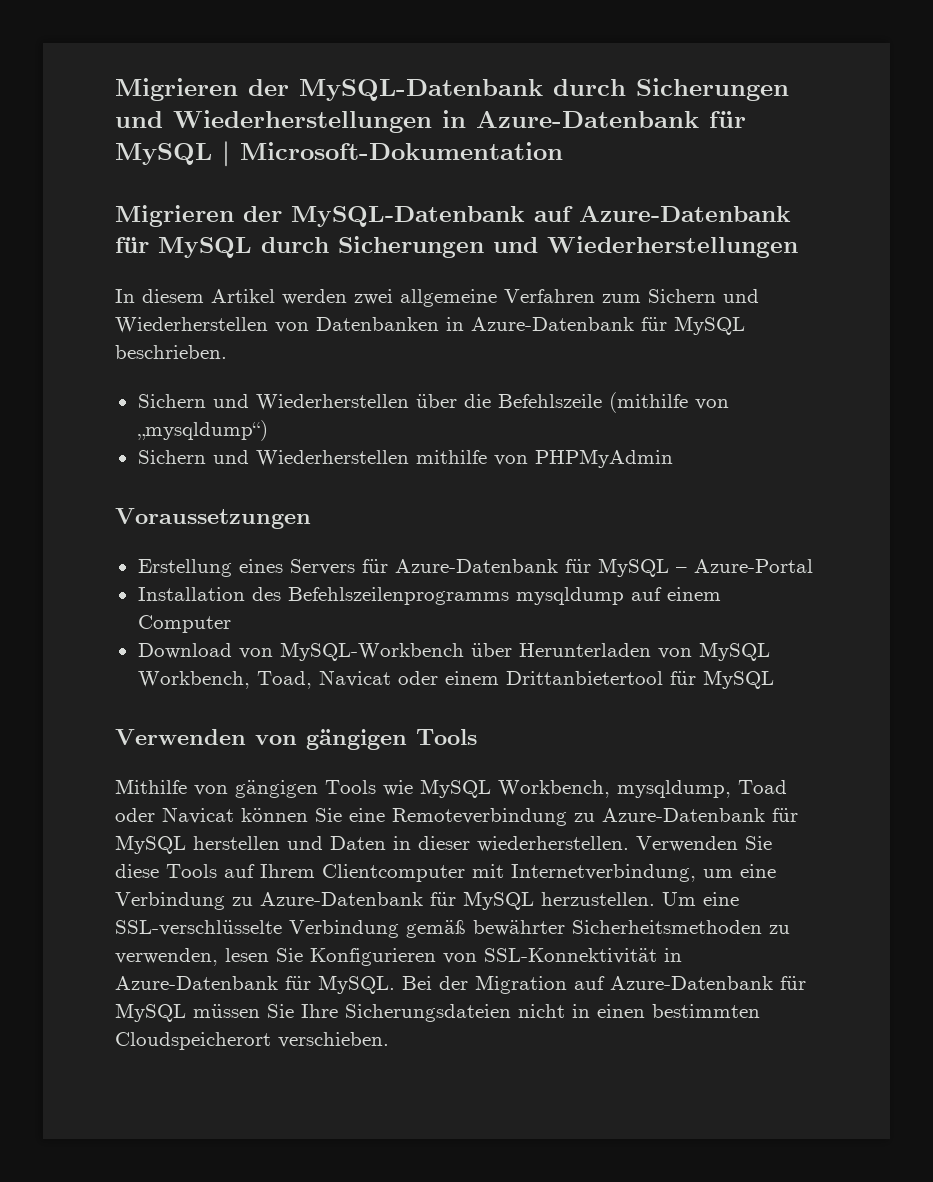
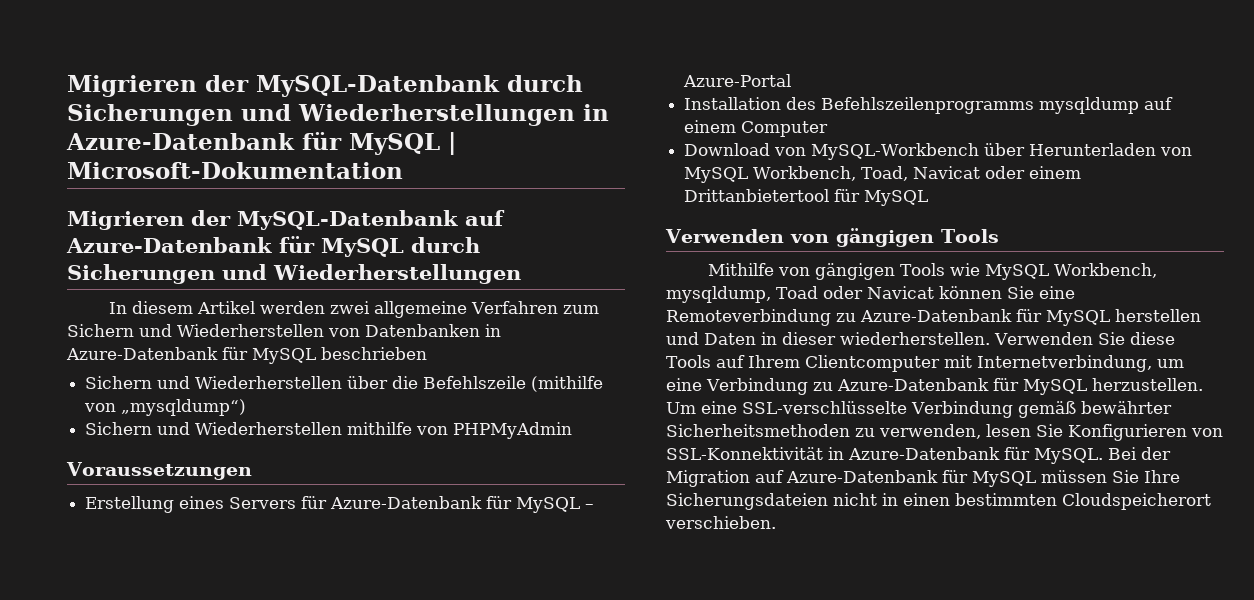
[115,345,227,359] beschrieben. -> [321,347,427,360] beschrieben

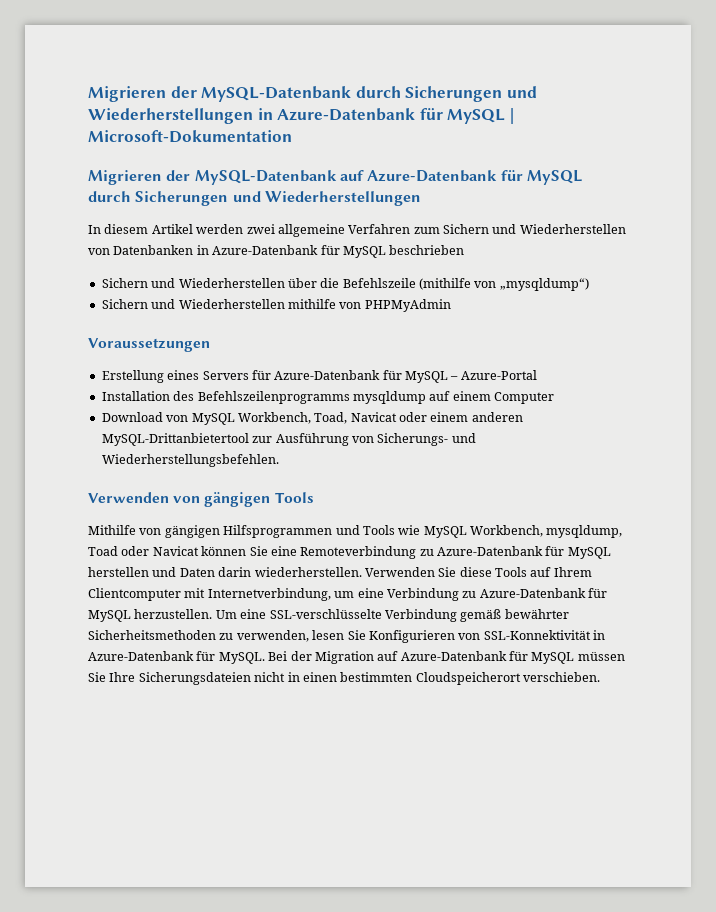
[811,143,1193,160] MySQL-Workbench über Herunterladen von -> (189, 418) none
[684,189,929,206] Drittanbietertool für MySQL -> [471,412,523,422] [101,433,476,446] [101,454,279,467] anderen MySQL-Drittanbietertool zur Ausführung von Sicherungs- und Wiederherstellungsbefehlen.
(896, 271) none -> [223,525,360,538] Hilfsprogrammen und
[761,332,836,345] in dieser -> [218,567,252,577] darin

